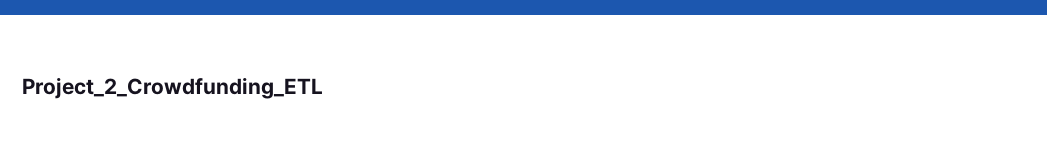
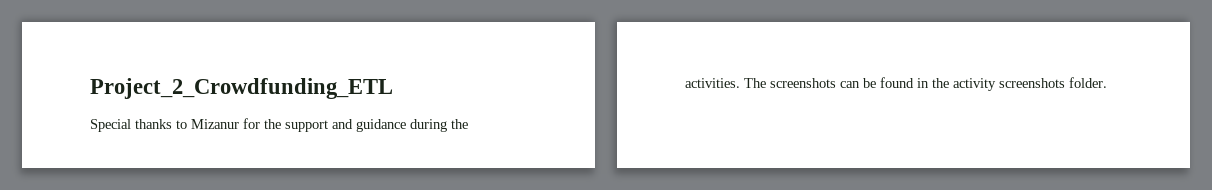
(323, 88) none -> [90,118,468,132] [685,77,1107,91] // Special thanks to Mizanur for the support and guidance during the activities. The screenshots can be found in the activity screenshots folder.

